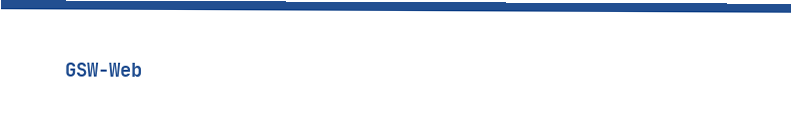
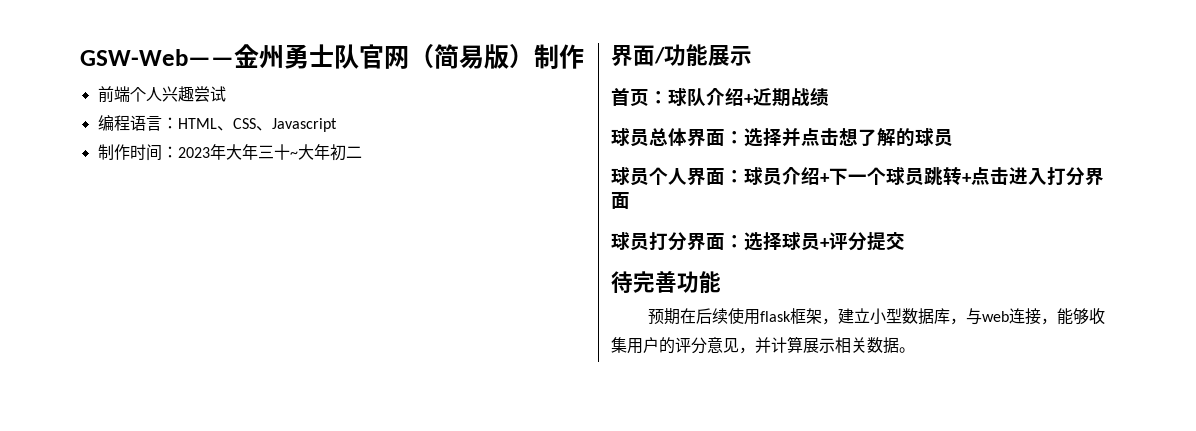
[64,62,142,77] GSW-Web -> [80,44,584,69] [97,86,226,103] [97,115,337,132] [97,144,362,161] [611,44,752,66] [611,87,829,107] [611,127,953,147] [611,167,1104,186] [611,192,630,209] [611,231,905,251] [611,271,721,293] [647,308,1105,325] [611,336,915,354] GSW-Web——金州勇士队官网（简易版）制作 // 前端个人兴趣尝试 // 编程语言：HTML、CSS、Javascript // 制作时间：2023年大年三十~大年初二 // 界面/功能展示 // 首页：球队介绍+近期战绩 // 球员总体界面：选择并点击想了解的球员 // 球员个人界面：球员介绍+下一个球员跳转+点击进入打分界面 // 球员打分界面：选择球员+评分提交 // 待完善功能 // 预期在后续使用flask框架，建立小型数据库，与web连接，能够收集用户的评分意见，并计算展示相关数据。

